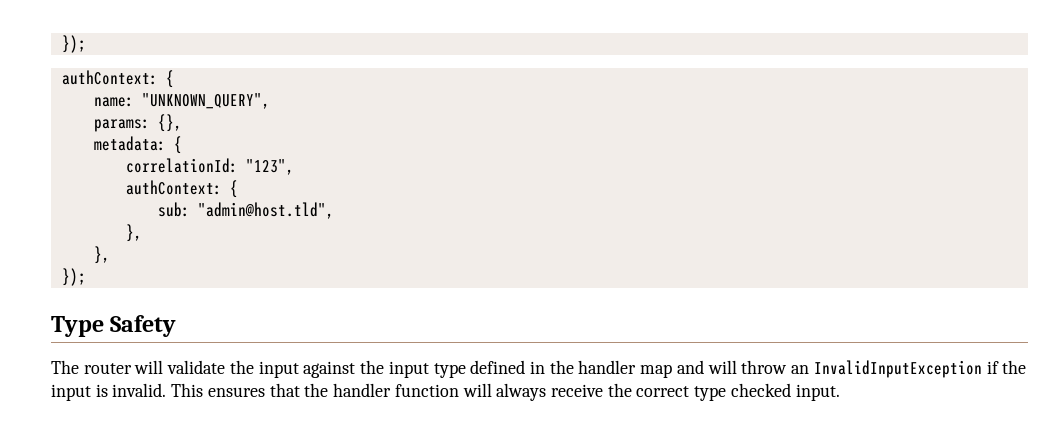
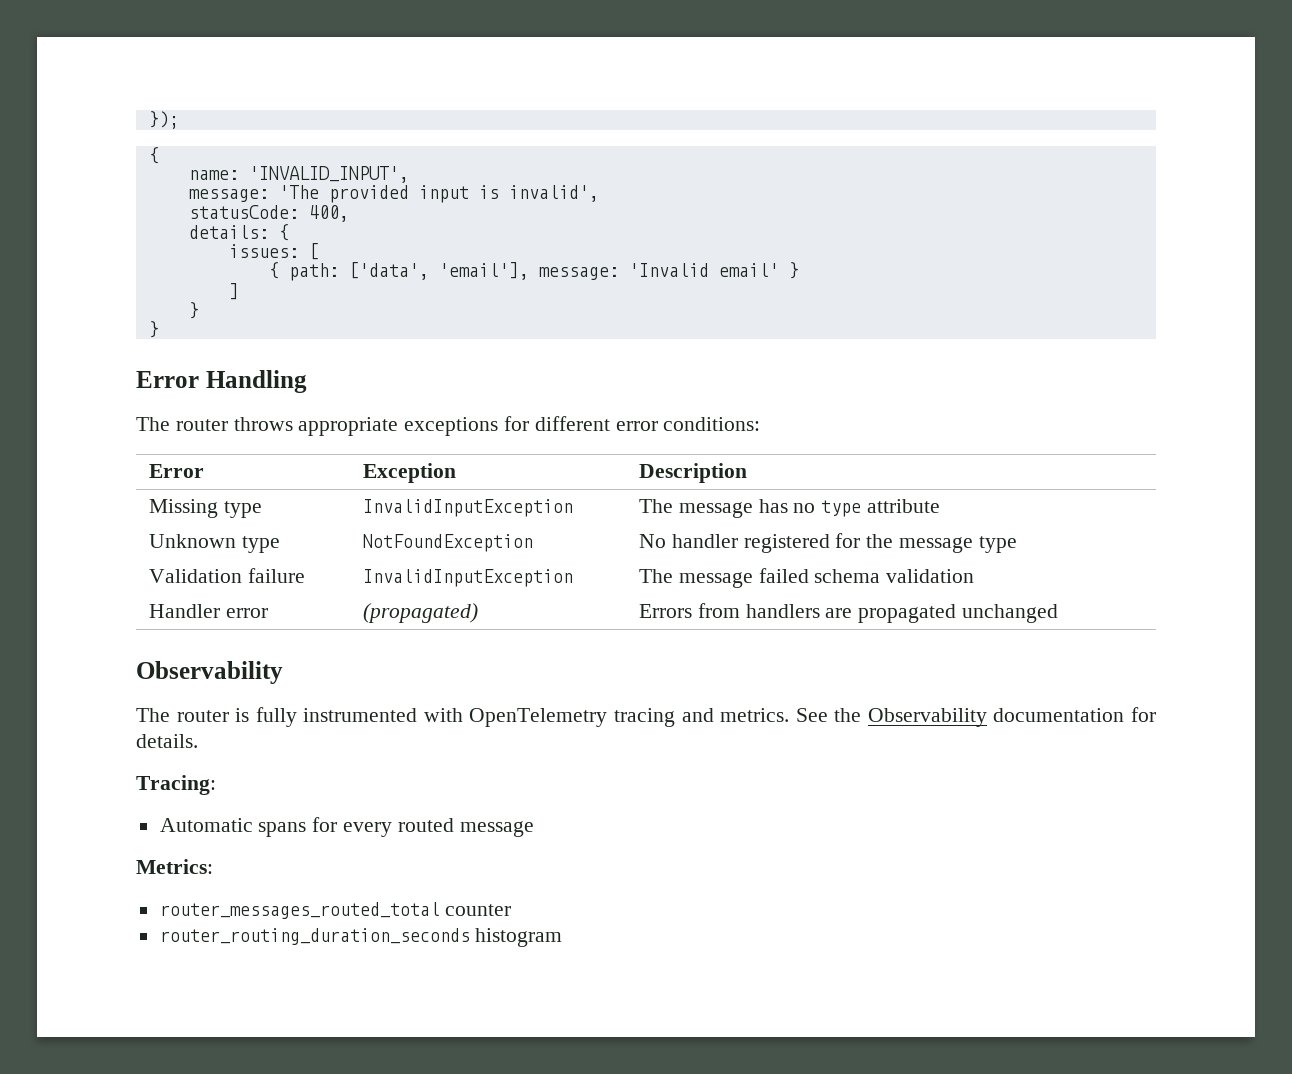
[61,35,86,53] [61,70,158,85] }); // authContext: -> [148,111,179,129] }); //
[141,93,270,109] [93,114,182,132] [93,136,182,154] [125,158,294,175] [125,180,238,198] [157,202,334,219] [125,224,142,242] [93,246,110,264] [61,268,86,286] [51,315,177,337] [51,360,1027,378] [51,383,840,401] "UNKNOWN_QUERY", // params: {}, // metadata: { // correlationId: "123", // authContext: { // sub: "admin@host.tld", // }, // }, // }); // Type Safety // The router will validate the input against the input type defined in the handler map and will throw an InvalidInputException if the input is invalid. This ensures that the handler function will always receive the correct type checked input. -> [248,166,409,183] [188,185,599,203] [188,205,349,222] [188,224,289,241] [228,243,319,260] [268,262,799,281] [228,283,239,300] [188,302,199,319] [148,321,159,338] [136,370,307,393] [136,416,761,436] [148,464,204,478] [362,463,456,483] [638,463,747,483] [148,499,262,518] [362,499,573,517] [638,499,940,518] [148,534,280,553] [362,534,533,552] [638,533,1017,553] [148,568,305,583] [362,569,573,587] [638,568,975,588] [148,604,268,618] [362,603,478,623] [638,603,1058,623] [136,661,283,684] [136,707,1156,727] [136,734,198,748] [136,775,216,795] [159,817,534,837] [136,859,213,874] [159,902,512,919] [159,928,563,947] 'INVALID_INPUT', // message: 'The provided input is invalid', // statusCode: 400, // details: { // issues: [ // { path: ['data', 'email'], message: 'Invalid email' } // ] // } // } // Error Handling // The router throws appropriate exceptions for different error conditions: // Error | Exception | Description // Missing type | InvalidInputException | The message has no type attribute // Unknown type | NotFoundException | No handler registered for the message type // Validation failure | InvalidInputException | The message failed schema validation // Handler error | (propagated) | Errors from handlers are propagated unchanged // Observability // The router is fully instrumented with OpenTelemetry tracing and metrics. See the Observability documentation for details. // Tracing: // Automatic spans for every routed message // Metrics: // router_messages_routed_total counter // router_routing_duration_seconds histogram

